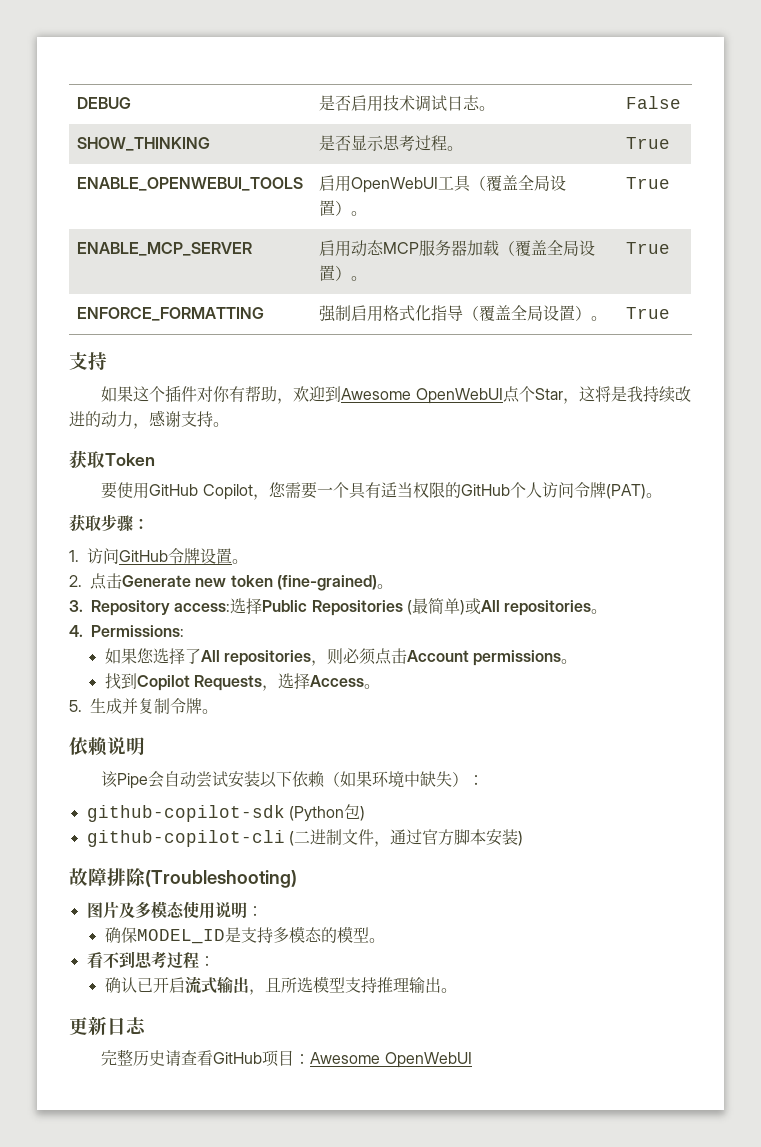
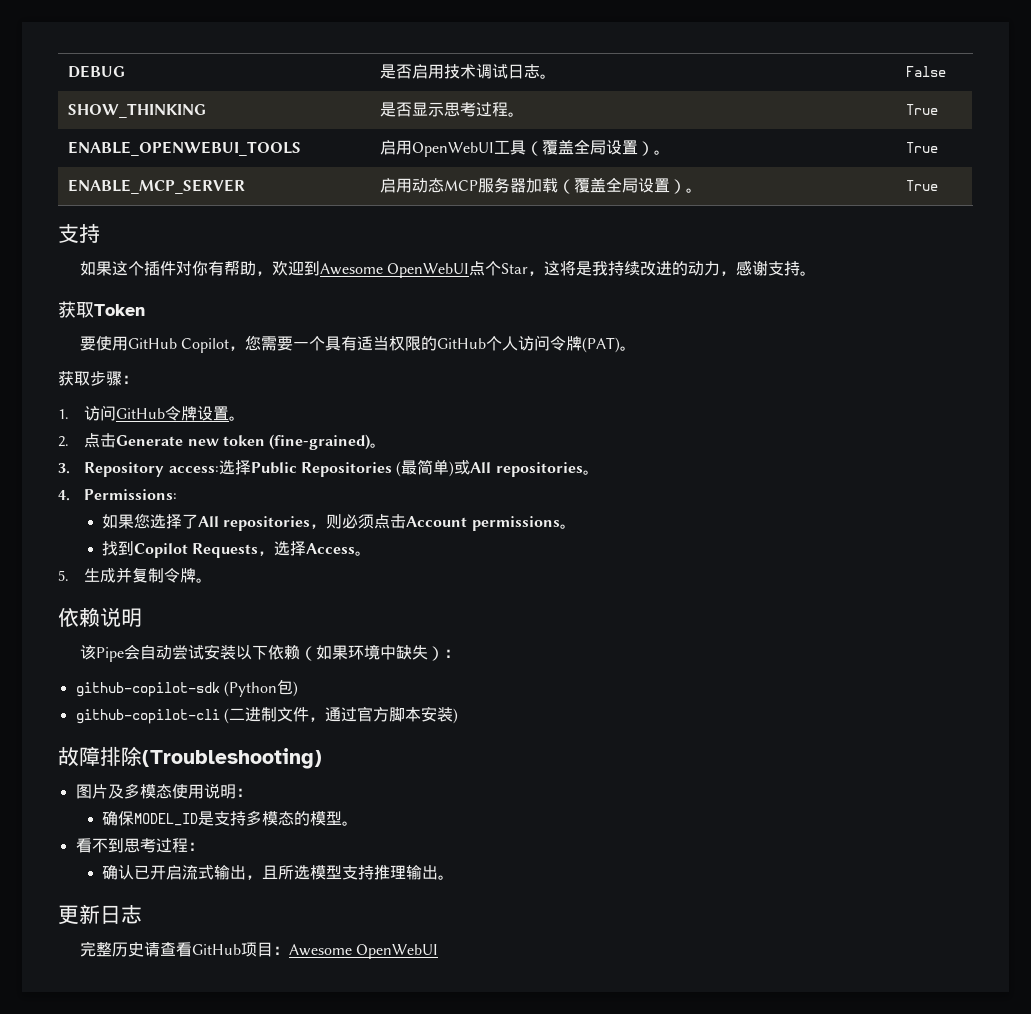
[77,307,265,321] [319,305,608,322] [626,307,671,319] // ENFORCE_FORMATTING | 强制启用格式化指导（覆盖全局设置）。 | True -> (939, 185) none

